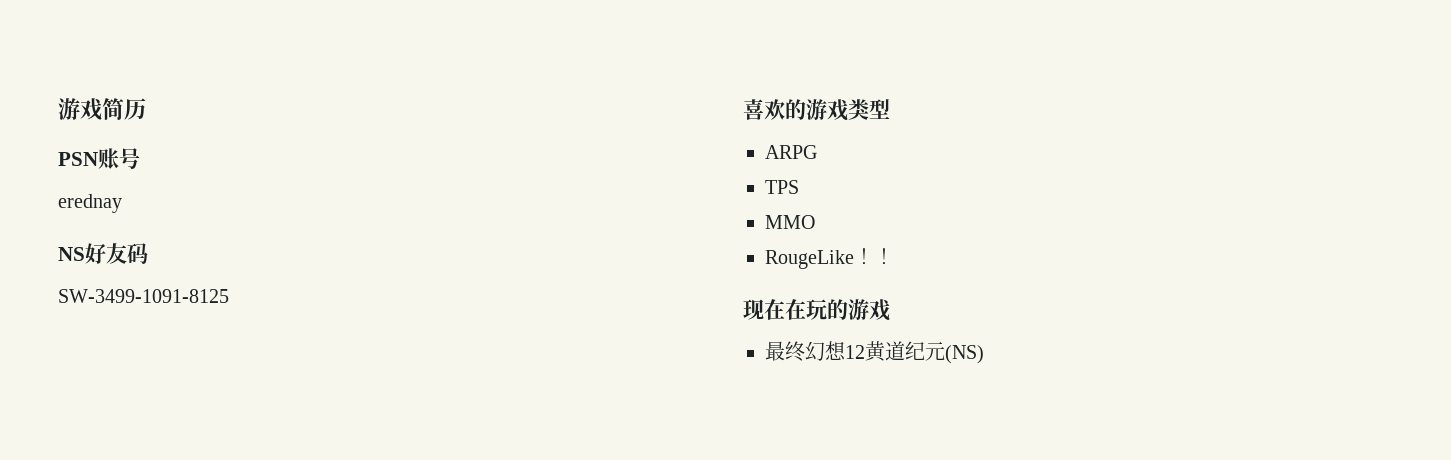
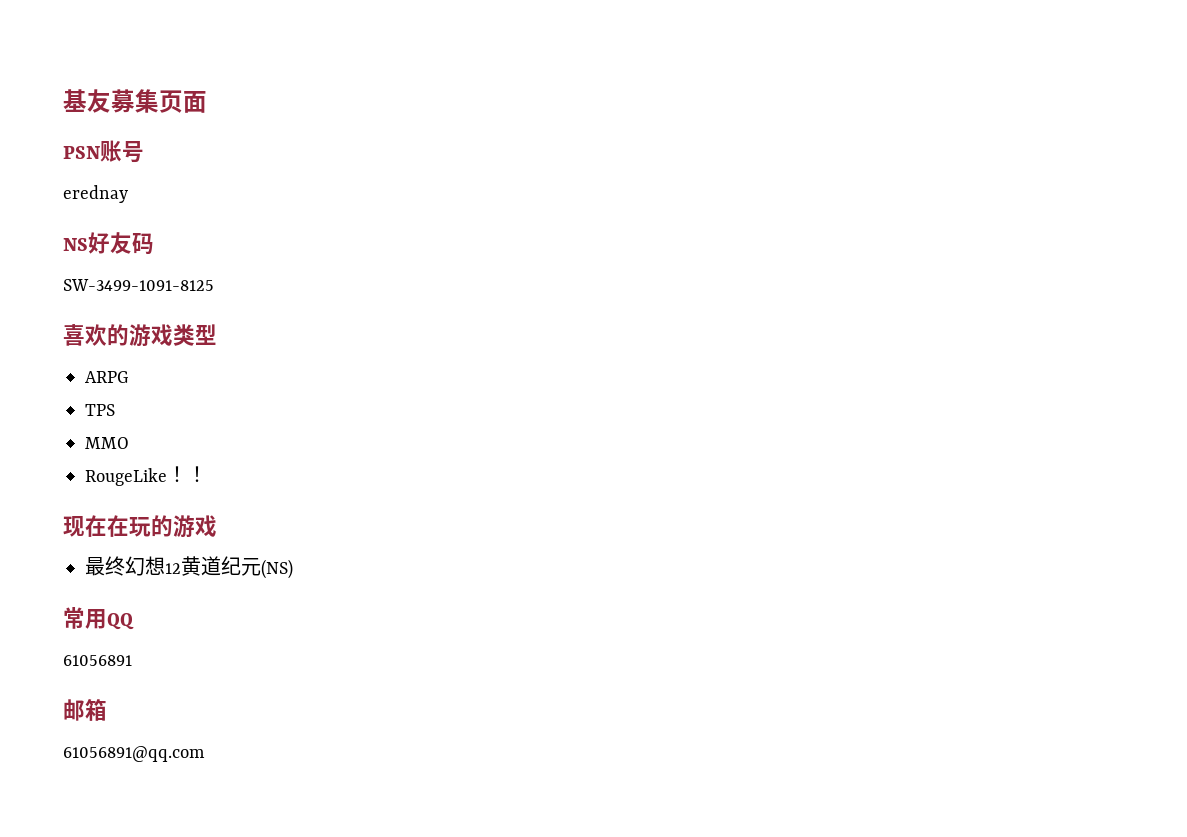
[58,98,146,121] 游戏简历 -> [63,89,207,113] 基友募集页面
(984, 354) none -> [63,607,134,630] [63,655,132,666] [63,699,107,721] [63,746,205,762] // 常用QQ // 61056891 // 邮箱 // 61056891@qq.com

